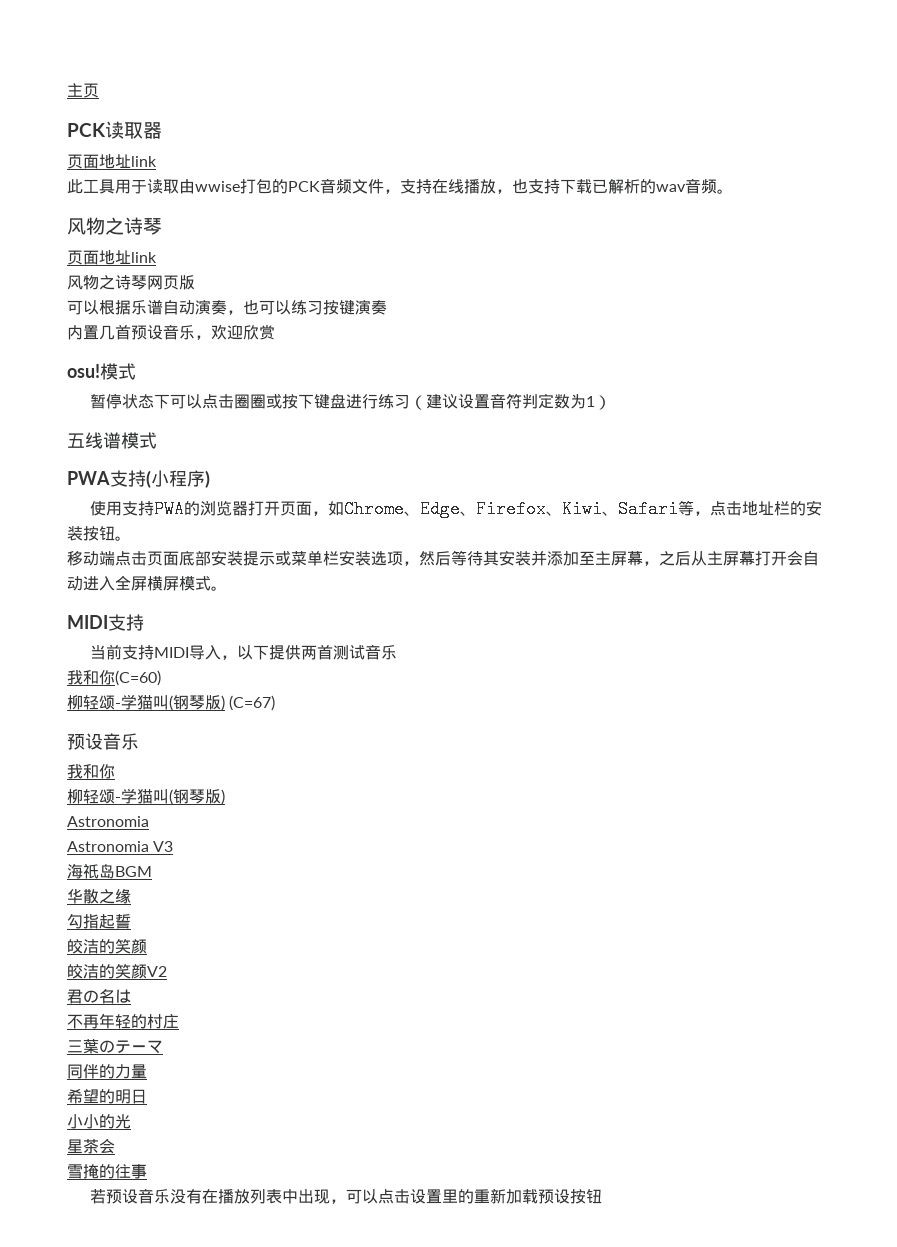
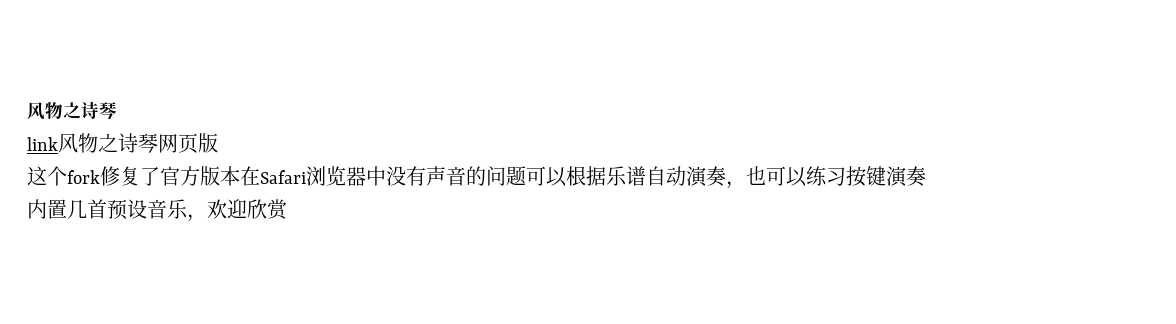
[67,83,99,98] [67,121,162,139] [67,154,157,169] [67,178,733,194] 主页 // PCK读取器 // 页面地址link // 此工具用于读取由wwise打包的PCK音频文件，支持在线播放，也支持下载已解析的wav音频。 // -> (27, 111) none
[67,250,157,265] 页面地址link // -> [27,137,58,151] link
(195, 282) none -> [27,166,526,186] 这个fork修复了官方版本在Safari浏览器中没有声音的问题
[67,363,136,380] [89,393,611,410] [67,432,157,449] [67,470,210,488] [89,500,822,518] [67,526,131,541] [67,550,819,566] [67,575,227,591] [67,614,144,631] [89,644,397,660] [67,670,161,686] [67,694,276,711] [67,733,139,750] [67,764,115,779] [67,788,225,805] [67,816,149,827] [67,841,174,852] [67,863,152,879] [67,889,131,904] [67,914,131,929] [67,938,147,954] [67,963,167,979] [67,989,131,1004] [67,1013,179,1029] [67,1039,163,1054] [67,1064,147,1079] [67,1088,147,1104] [67,1114,131,1129] [67,1138,115,1154] [67,1164,147,1179] [89,1188,602,1204] // osu!模式 // 暂停状态下可以点击圈圈或按下键盘进行练习（建议设置音符判定数为1） // 五线谱模式 // PWA支持(小程序) // 使用支持PWA的浏览器打开页面，如Chrome、Edge、Firefox、Kiwi、Safari等，点击地址栏的安装按钮。 // 移动端点击页面底部安装提示或菜单栏安装选项，然后等待其安装并添加至主屏幕，之后从主屏幕打开会自动进入全屏横屏模式。 // MIDI支持 // 当前支持MIDI导入，以下提供两首测试音乐 // 我和你(C=60) // 柳轻颂-学猫叫(钢琴版) (C=67) // 预设音乐 // 我和你 // 柳轻颂-学猫叫(钢琴版) // Astronomia // Astronomia V3 // 海祇岛BGM // 华散之缘 // 勾指起誓 // 皎洁的笑颜 // 皎洁的笑颜V2 // 君の名は // 不再年轻的村庄 // 三葉のテーマ // 同伴的力量 // 希望的明日 // 小小的光 // 星茶会 // 雪掩的往事 // 若预设音乐没有在播放列表中出现，可以点击设置里的重新加载预设按钮 -> (288, 209) none

